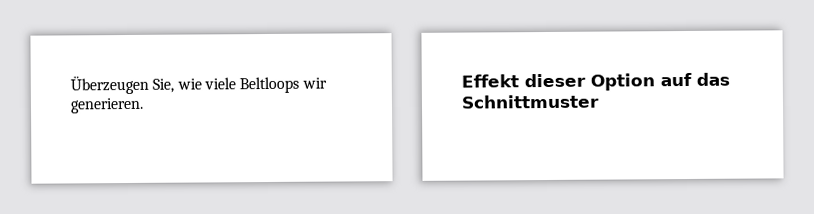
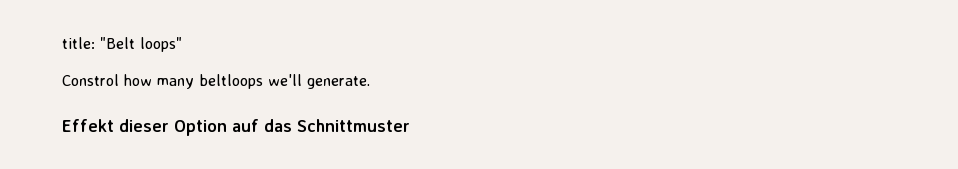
[70,75,327,95] [70,97,144,114] Überzeugen Sie, wie viele Beltloops wir generieren. -> [62,37,182,52] [62,74,370,89] title: "Belt loops" // Constrol how many beltloops we'll generate.

